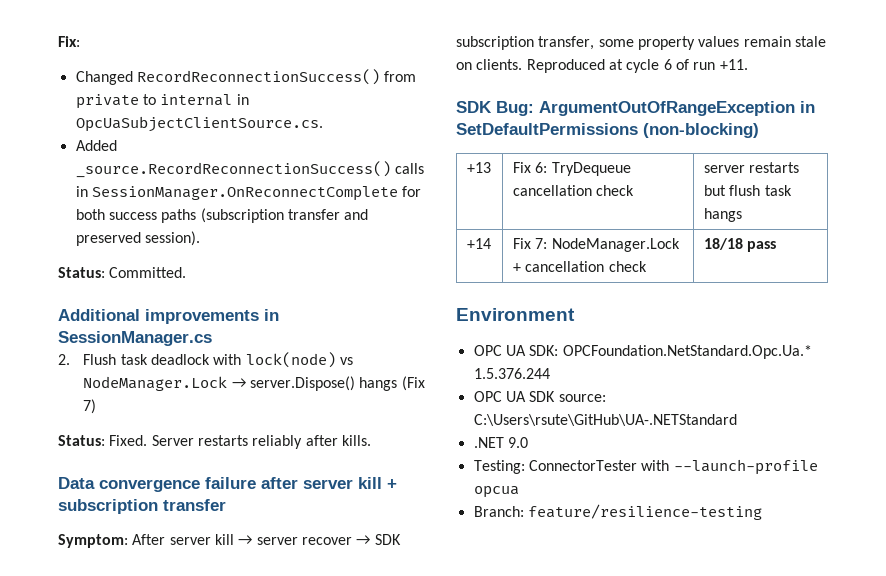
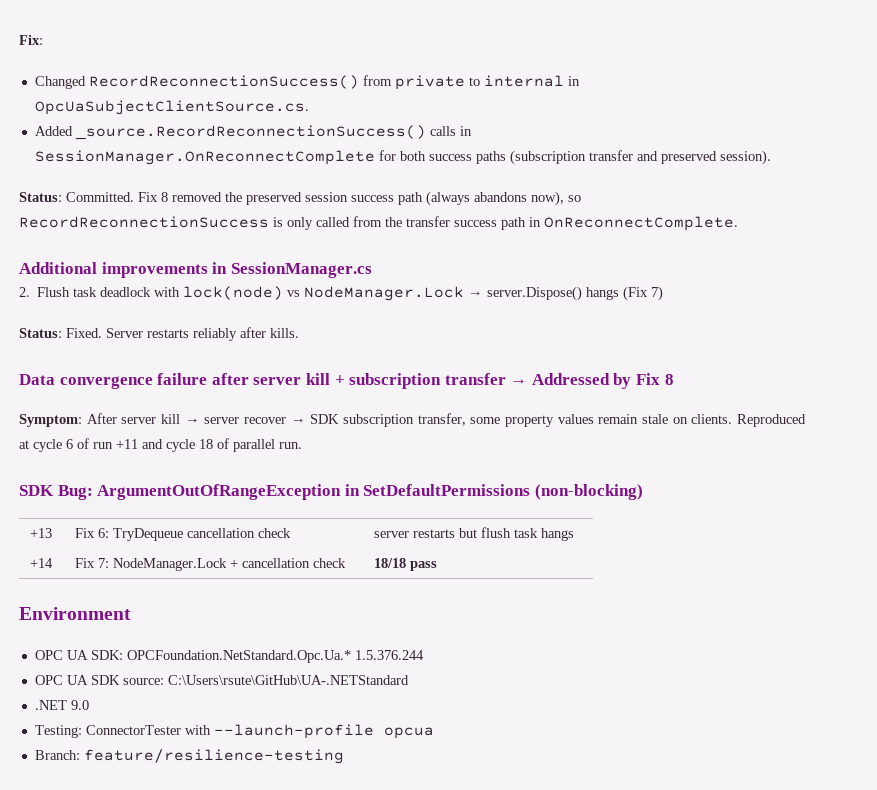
(187, 272) none -> [138,191,581,206] [19,216,738,231] Fix 8 removed the preserved session success path (always abandons now), so RecordReconnectionSuccess is only called from the transfer success path in OnReconnectComplete.
(226, 505) none -> [510,373,674,389] → Addressed by Fix 8
[719,59,748,70] +11. -> [116,438,302,452] +11 and cycle 18 of parallel run.

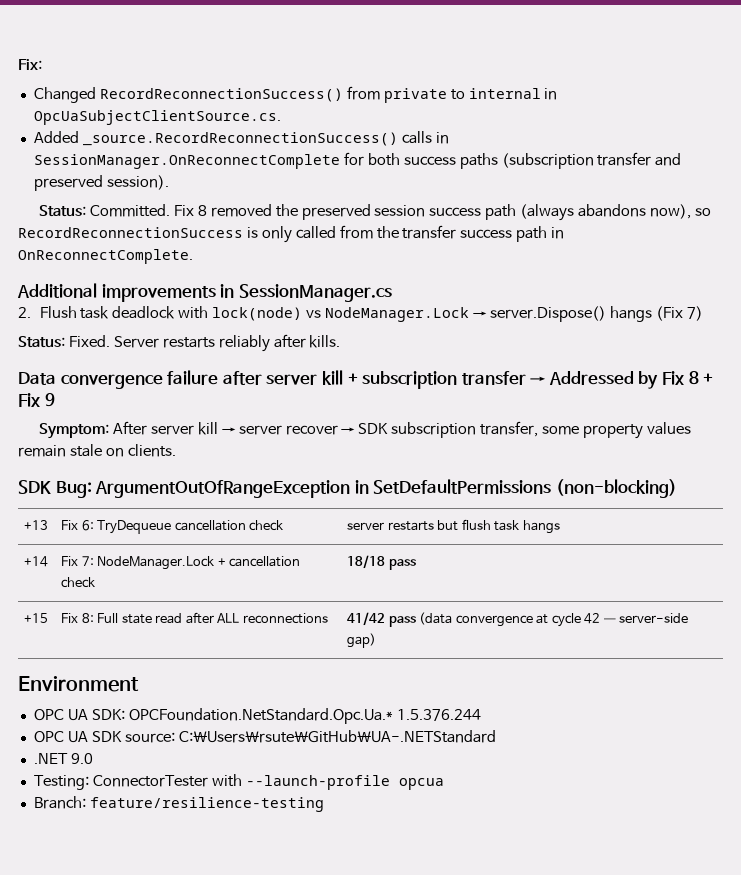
(674, 379) none -> [703,373,714,384] [18,393,55,407] + Fix 9
[736,414,806,427] [19,438,302,452] Reproduced at cycle 6 of run +11 and cycle 18 of parallel run. -> (176, 450) none
(438, 566) none -> [24,613,49,623] [61,612,328,624] [347,612,689,627] [347,633,377,648] // +15 | Fix 8: Full state read after ALL reconnections | 41/42 pass (data convergence at cycle 42 — server-side gap)

